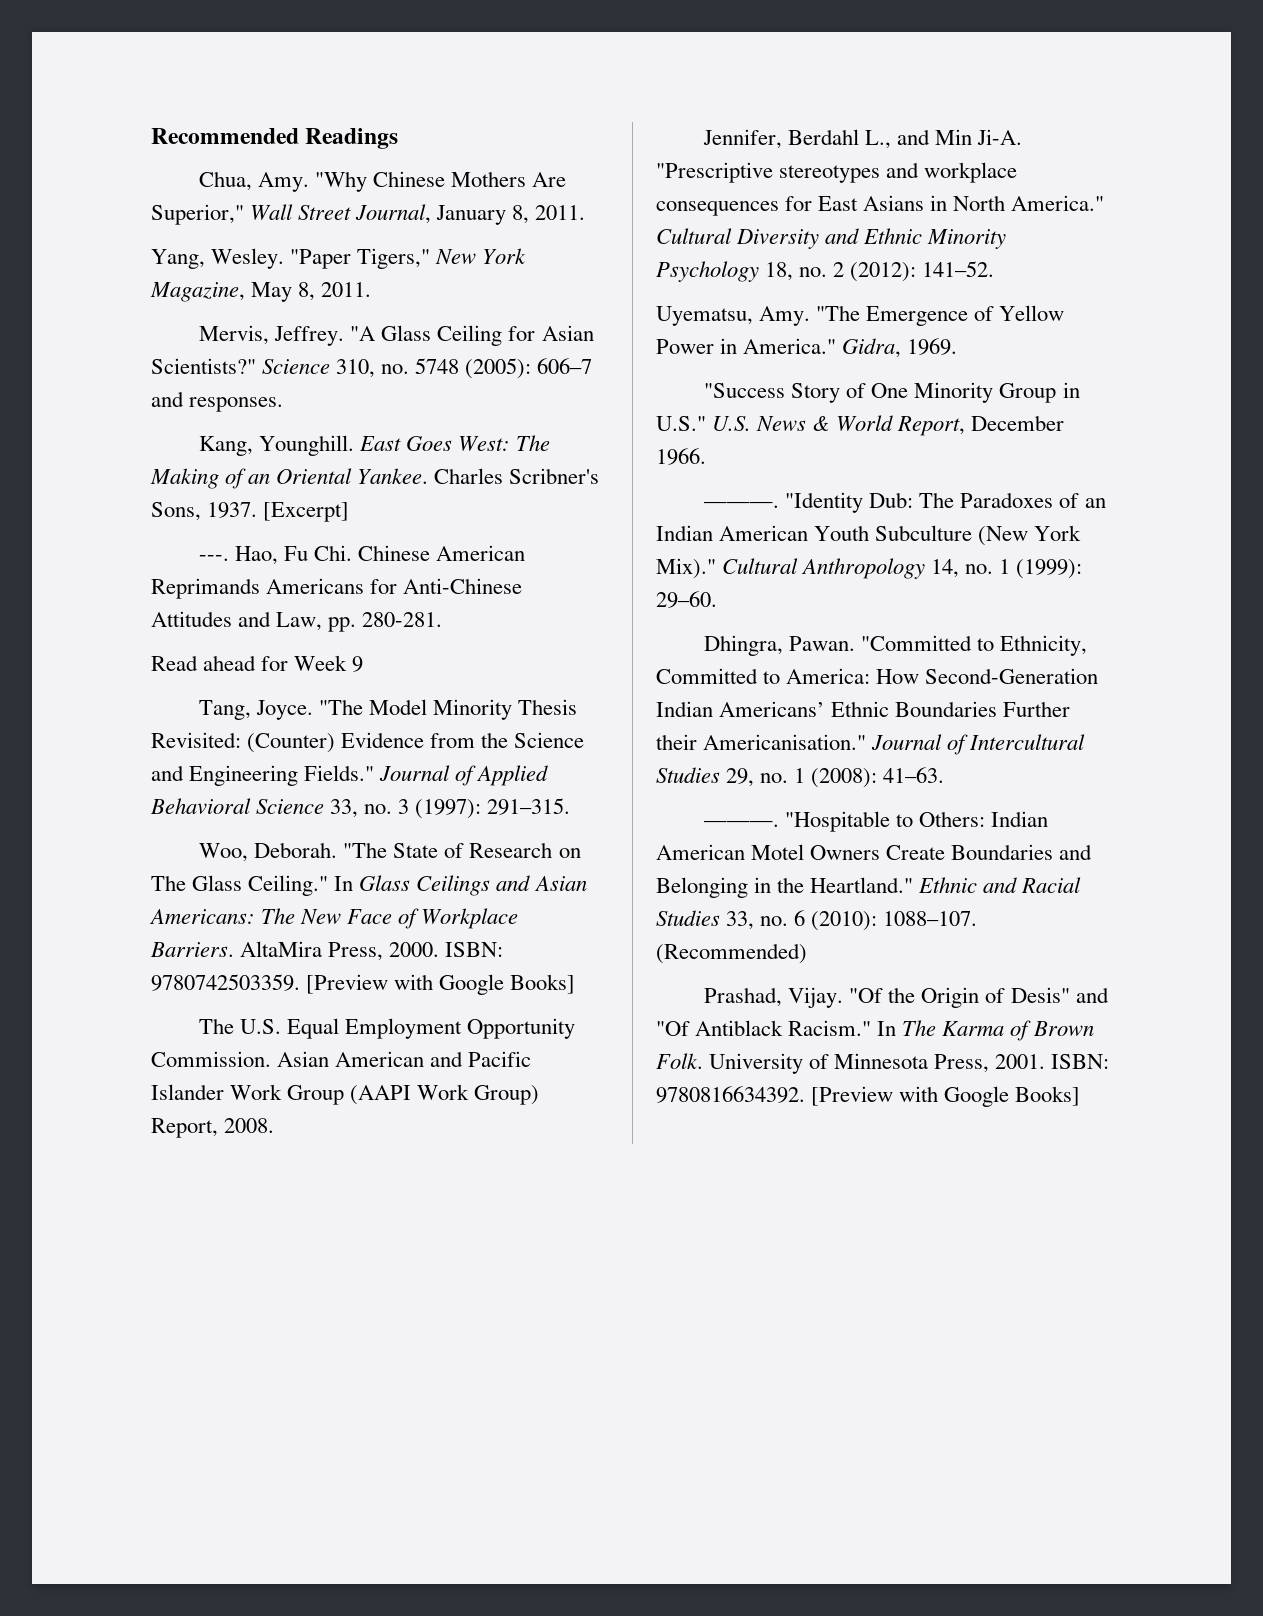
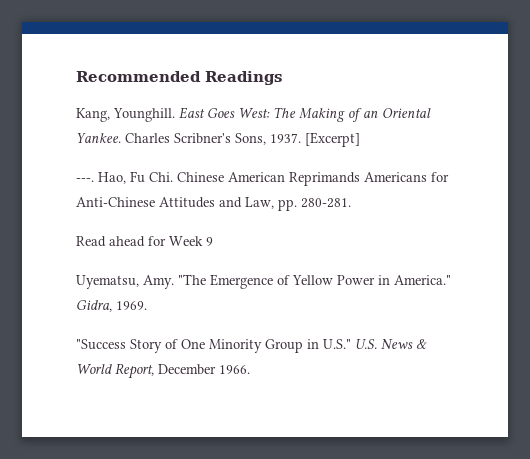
[199,171,567,192] [151,204,586,225] [151,248,527,269] [150,282,372,302] [199,325,594,346] [151,358,593,379] [151,391,284,412] // Chua, Amy. "Why Chinese Mothers Are Superior," Wall Street Journal, January 8, 2011. // Yang, Wesley. "Paper Tigers," New York Magazine, May 8, 2011. // Mervis, Jeffrey. "A Glass Ceiling for Asian Scientists?" Science 310, no. 5748 (2005): 606–7 and responses. -> (282, 78) none
[199,699,578,720] [151,732,585,753] [151,765,549,786] [150,798,571,819] [199,842,581,862] [151,875,587,896] [149,908,519,929] [150,941,504,961] [151,974,576,995] [199,1018,576,1039] [151,1051,532,1067] [151,1084,540,1105] [151,1118,275,1138] [703,129,1023,149] [656,162,1018,183] [656,195,1105,216] [656,228,1007,249] [656,261,995,282] // Tang, Joyce. "The Model Minority Thesis Revisited: (Counter) Evidence from the Science and Engineering Fields." Journal of Applied Behavioral Science 33, no. 3 (1997): 291–315. // Woo, Deborah. "The State of Research on The Glass Ceiling." In Glass Ceilings and Asian Americans: The New Face of Workplace Barriers. AltaMira Press, 2000. ISBN: 9780742503359. [Preview with Google Books] // The U.S. Equal Employment Opportunity Commission. Asian American and Pacific Islander Work Group (AAPI Work Group) Report, 2008. // Jennifer, Berdahl L., and Min Ji-A. "Prescriptive stereotypes and workplace consequences for East Asians in North America." Cultural Diversity and Ethnic Minority Psychology 18, no. 2 (2012): 141–52. -> (213, 241) none
[704,492,1106,513] [656,525,1082,546] [656,558,1083,579] [656,591,717,608] [704,635,1088,656] [656,668,1099,684] [656,701,1071,717] [656,734,1086,755] [656,767,945,788] [704,811,1049,832] [656,844,1093,860] [656,877,1082,898] [656,910,978,931] [656,943,807,964] [704,987,1109,1008] [656,1020,1094,1041] [656,1053,1110,1074] [656,1086,1081,1107] // ———. "Identity Dub: The Paradoxes of an Indian American Youth Subculture (New York Mix)." Cultural Anthropology 14, no. 1 (1999): 29–60. // Dhingra, Pawan. "Committed to Ethnicity, Committed to America: How Second-Generation Indian Americans’ Ethnic Boundaries Further their Americanisation." Journal of Intercultural Studies 29, no. 1 (2008): 41–63. // ———. "Hospitable to Others: Indian American Motel Owners Create Boundaries and Belonging in the Heartland." Ethnic and Racial Studies 33, no. 6 (2010): 1088–107. (Recommended) // Prashad, Vijay. "Of the Origin of Desis" and "Of Antiblack Racism." In The Karma of Brown Folk. University of Minnesota Press, 2001. ISBN: 9780816634392. [Preview with Google Books] -> (250, 369) none

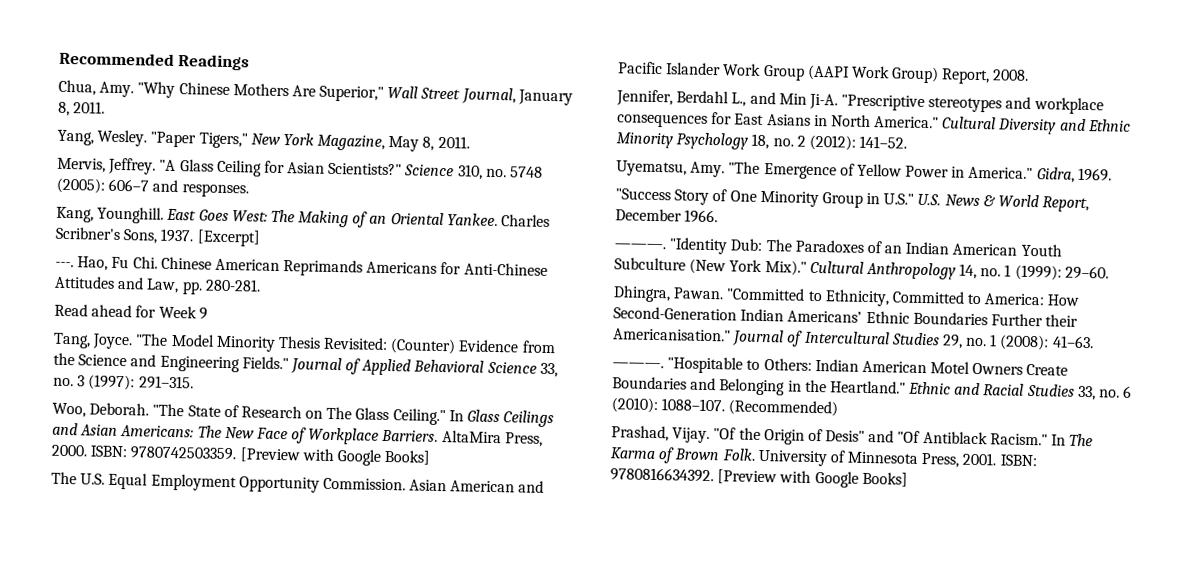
(282, 78) none -> [58,79,573,106] [58,101,106,117] [57,129,470,152] [57,157,544,180] [56,177,249,198] // Chua, Amy. "Why Chinese Mothers Are Superior," Wall Street Journal, January 8, 2011. // Yang, Wesley. "Paper Tigers," New York Magazine, May 8, 2011. // Mervis, Jeffrey. "A Glass Ceiling for Asian Scientists?" Science 310, no. 5748 (2005): 606–7 and responses.
(213, 241) none -> [53,332,556,355] [53,352,558,378] [53,374,194,391] [52,402,555,428] [52,422,543,447] [51,444,431,466] [51,471,545,493] [618,61,1030,85] [616,89,1104,115] [617,112,1131,135] [616,132,908,151] // Tang, Joyce. "The Model Minority Thesis Revisited: (Counter) Evidence from the Science and Engineering Fields." Journal of Applied Behavioral Science 33, no. 3 (1997): 291–315. // Woo, Deborah. "The State of Research on The Glass Ceiling." In Glass Ceilings and Asian Americans: The New Face of Workplace Barriers. AltaMira Press, 2000. ISBN: 9780742503359. [Preview with Google Books] // The U.S. Equal Employment Opportunity Commission. Asian American and Pacific Islander Work Group (AAPI Work Group) Report, 2008. // Jennifer, Berdahl L., and Min Ji-A. "Prescriptive stereotypes and workplace consequences for East Asians in North America." Cultural Diversity and Ethnic Minority Psychology 18, no. 2 (2012): 141–52.
(250, 369) none -> [614,237,1062,257] [614,257,1109,281] [613,285,1080,307] [613,306,1079,327] [613,328,1094,351] [612,356,1069,376] [612,376,1133,401] [611,397,839,417] [611,425,1094,447] [610,447,1037,468] [610,467,908,488] // ———. "Identity Dub: The Paradoxes of an Indian American Youth Subculture (New York Mix)." Cultural Anthropology 14, no. 1 (1999): 29–60. // Dhingra, Pawan. "Committed to Ethnicity, Committed to America: How Second-Generation Indian Americans’ Ethnic Boundaries Further their Americanisation." Journal of Intercultural Studies 29, no. 1 (2008): 41–63. // ———. "Hospitable to Others: Indian American Motel Owners Create Boundaries and Belonging in the Heartland." Ethnic and Racial Studies 33, no. 6 (2010): 1088–107. (Recommended) // Prashad, Vijay. "Of the Origin of Desis" and "Of Antiblack Racism." In The Karma of Brown Folk. University of Minnesota Press, 2001. ISBN: 9780816634392. [Preview with Google Books]

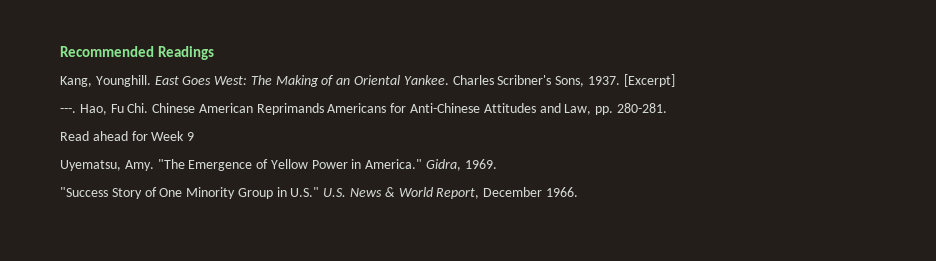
[58,79,573,106] [58,101,106,117] [57,129,470,152] [57,157,544,180] [56,177,249,198] // Chua, Amy. "Why Chinese Mothers Are Superior," Wall Street Journal, January 8, 2011. // Yang, Wesley. "Paper Tigers," New York Magazine, May 8, 2011. // Mervis, Jeffrey. "A Glass Ceiling for Asian Scientists?" Science 310, no. 5748 (2005): 606–7 and responses. -> (214, 53) none
[53,332,556,355] [53,352,558,378] [53,374,194,391] [52,402,555,428] [52,422,543,447] [51,444,431,466] [51,471,545,493] [618,61,1030,85] [616,89,1104,115] [617,112,1131,135] [616,132,908,151] // Tang, Joyce. "The Model Minority Thesis Revisited: (Counter) Evidence from the Science and Engineering Fields." Journal of Applied Behavioral Science 33, no. 3 (1997): 291–315. // Woo, Deborah. "The State of Research on The Glass Ceiling." In Glass Ceilings and Asian Americans: The New Face of Workplace Barriers. AltaMira Press, 2000. ISBN: 9780742503359. [Preview with Google Books] // The U.S. Equal Employment Opportunity Commission. Asian American and Pacific Islander Work Group (AAPI Work Group) Report, 2008. // Jennifer, Berdahl L., and Min Ji-A. "Prescriptive stereotypes and workplace consequences for East Asians in North America." Cultural Diversity and Ethnic Minority Psychology 18, no. 2 (2012): 141–52. -> (195, 136) none
[614,237,1062,257] [614,257,1109,281] [613,285,1080,307] [613,306,1079,327] [613,328,1094,351] [612,356,1069,376] [612,376,1133,401] [611,397,839,417] [611,425,1094,447] [610,447,1037,468] [610,467,908,488] // ———. "Identity Dub: The Paradoxes of an Indian American Youth Subculture (New York Mix)." Cultural Anthropology 14, no. 1 (1999): 29–60. // Dhingra, Pawan. "Committed to Ethnicity, Committed to America: How Second-Generation Indian Americans’ Ethnic Boundaries Further their Americanisation." Journal of Intercultural Studies 29, no. 1 (2008): 41–63. // ———. "Hospitable to Others: Indian American Motel Owners Create Boundaries and Belonging in the Heartland." Ethnic and Racial Studies 33, no. 6 (2010): 1088–107. (Recommended) // Prashad, Vijay. "Of the Origin of Desis" and "Of Antiblack Racism." In The Karma of Brown Folk. University of Minnesota Press, 2001. ISBN: 9780816634392. [Preview with Google Books] -> (578, 192) none

